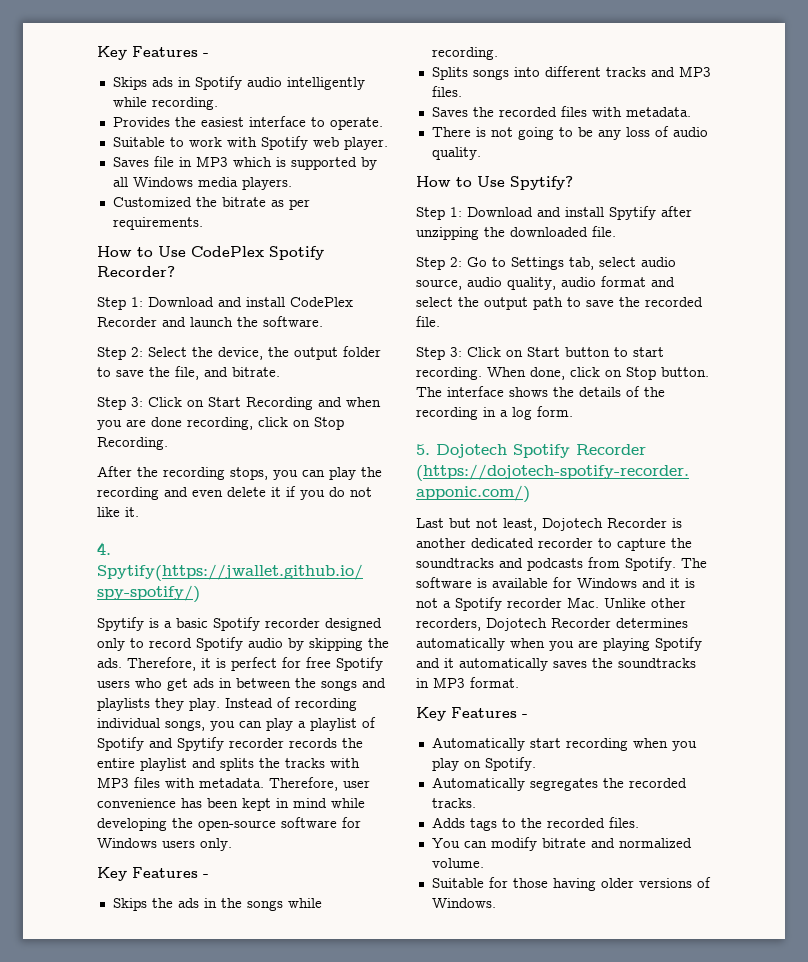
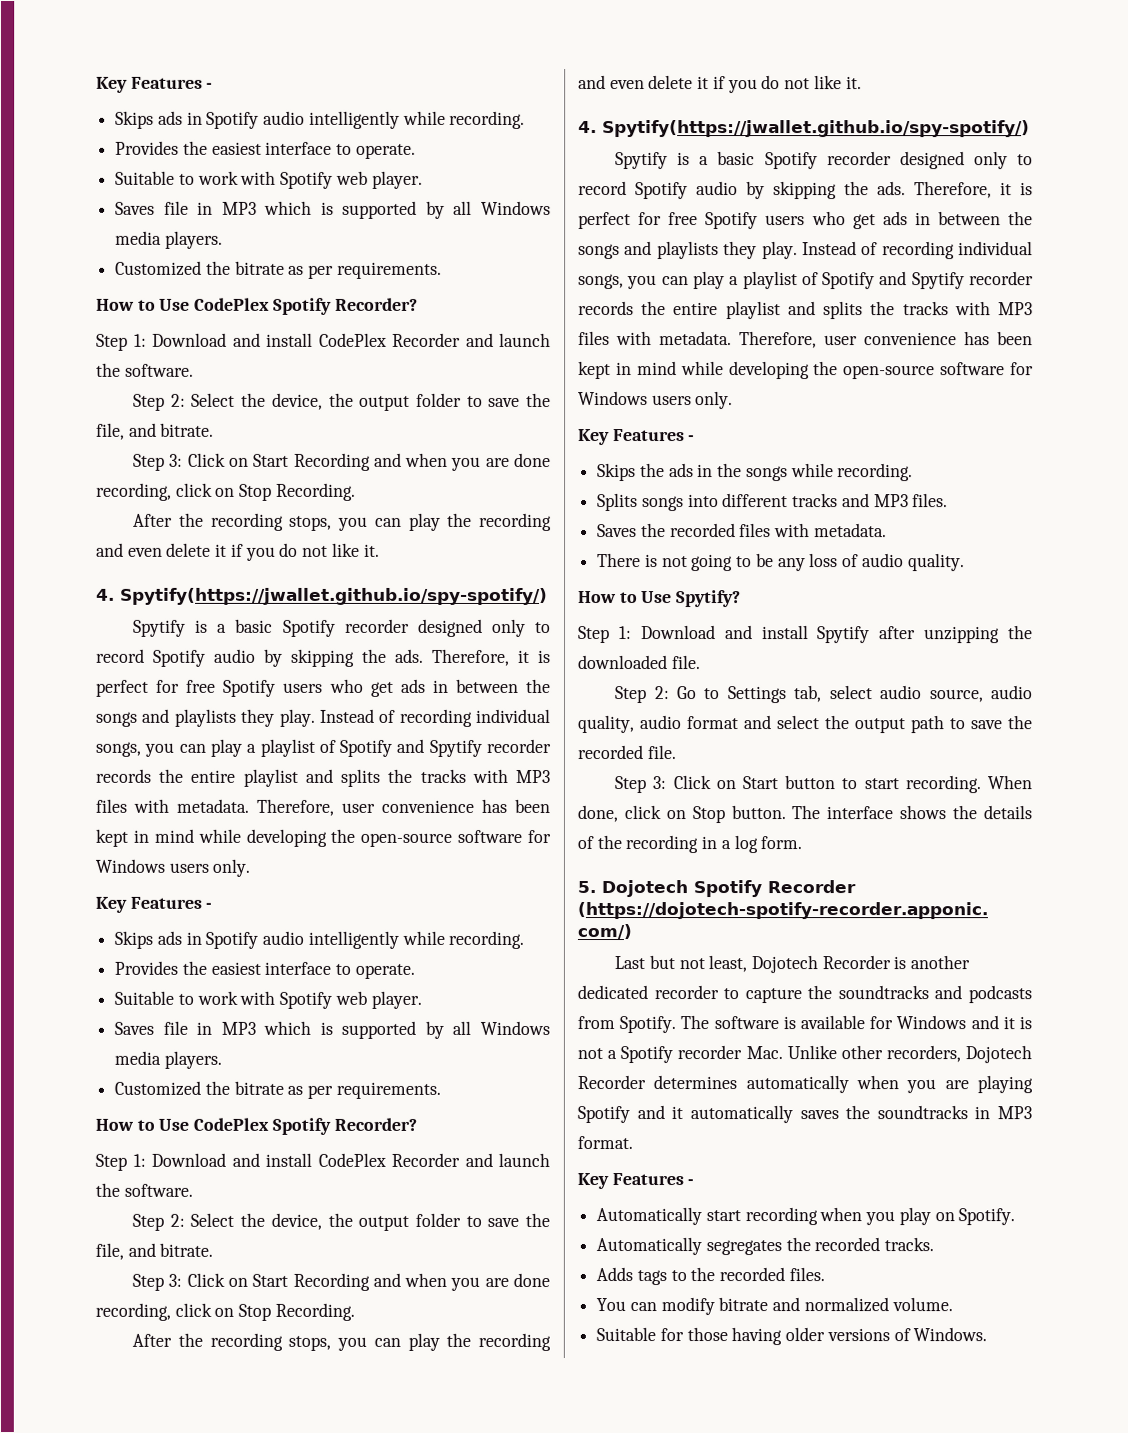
(209, 876) none -> [114,930,525,949] [114,960,415,979] [114,990,422,1009] [114,1020,550,1039] [114,1050,222,1069] [114,1080,441,1099] [95,1117,417,1135] [95,1152,550,1171] [95,1182,193,1197] [132,1212,550,1231] [95,1242,214,1260] [132,1272,551,1291] [95,1302,355,1321] [132,1332,551,1351] [578,75,862,94] [578,120,1030,138] [615,151,1033,170] [578,181,1033,200] [578,211,1033,230] [578,241,1033,260] [578,271,1034,290] [578,301,1033,320] [578,331,1033,349] [578,361,1034,380] [578,391,734,410] [578,429,696,446] // Skips ads in Spotify audio intelligently while recording. // Provides the easiest interface to operate. // Suitable to work with Spotify web player. // Saves file in MP3 which is supported by all Windows media players. // Customized the bitrate as per requirements. // How to Use CodePlex Spotify Recorder? // Step 1: Download and install CodePlex Recorder and launch the software. // Step 2: Select the device, the output folder to save the file, and bitrate. // Step 3: Click on Start Recording and when you are done recording, click on Stop Recording. // After the recording stops, you can play the recording and even delete it if you do not like it. // 4. Spytify(https://jwallet.github.io/spy-spotify/) // Spytify is a basic Spotify recorder designed only to record Spotify audio by skipping the ads. Therefore, it is perfect for free Spotify users who get ads in between the songs and playlists they play. Instead of recording individual songs, you can play a playlist of Spotify and Spytify recorder records the entire playlist and splits the tracks with MP3 files with metadata. Therefore, user convenience has been kept in mind while developing the open-source software for Windows users only. // Key Features -

